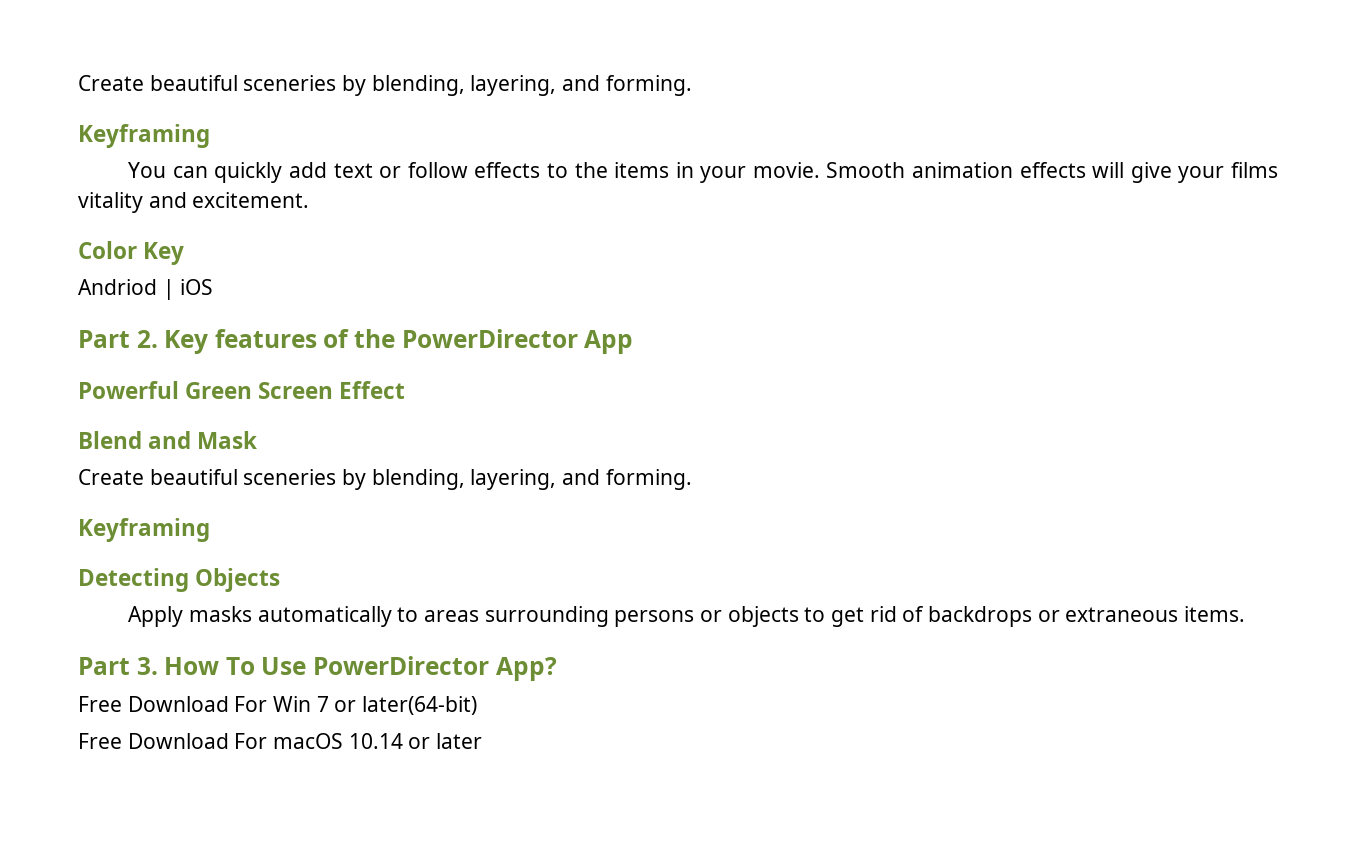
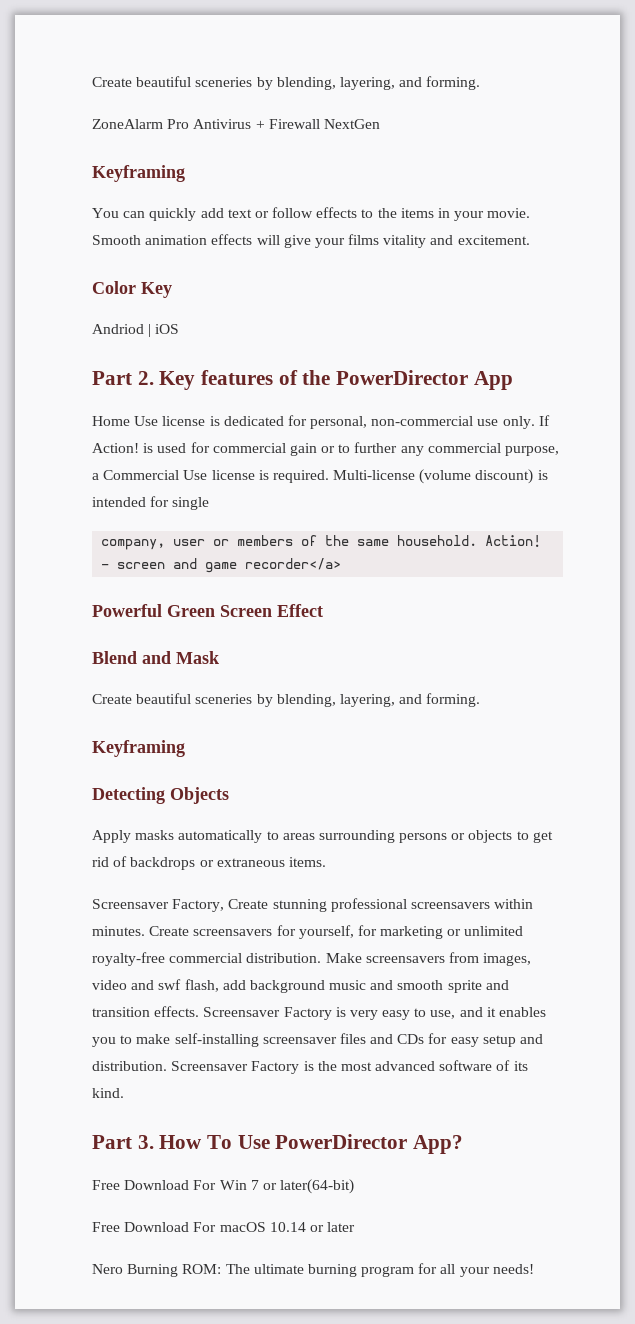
[78,75,692,96] Create beautiful sceneries by blending, layering, and forming. -> [92,76,481,90] [92,119,380,129] Create beautiful sceneries by blending, layering, and forming. // ZoneAlarm Pro Antivirus + Firewall NextGen
(634, 342) none -> [92,415,550,429] [92,442,560,456] [92,469,548,484] [92,496,210,510] [101,535,542,550] [101,558,342,573] // Home Use license is dedicated for personal, non-commercial use only. If Action! is used for commercial gain or to further any commercial purpose, a Commercial Use license is required. Multi-license (volume discount) is intended for single // company, user or members of the same household. Action! - screen and game recorder</a>
(1245, 614) none -> [92,898,534,912] [92,925,524,939] [92,952,532,966] [92,979,509,993] [92,1006,547,1020] [92,1033,544,1047] [92,1060,528,1074] [92,1088,124,1098] // Screensaver Factory, Create stunning professional screensavers within minutes. Create screensavers for yourself, for marketing or unlimited royalty-free commercial distribution. Make screensavers from images, video and swf flash, add background music and smooth sprite and transition effects. Screensaver Factory is very easy to use, and it enables you to make self-installing screensaver files and CDs for easy setup and distribution. Screensaver Factory is the most advanced software of its kind.
(483, 741) none -> [92,1263,534,1277] // Nero Burning ROM: The ultimate burning program for all your needs!

